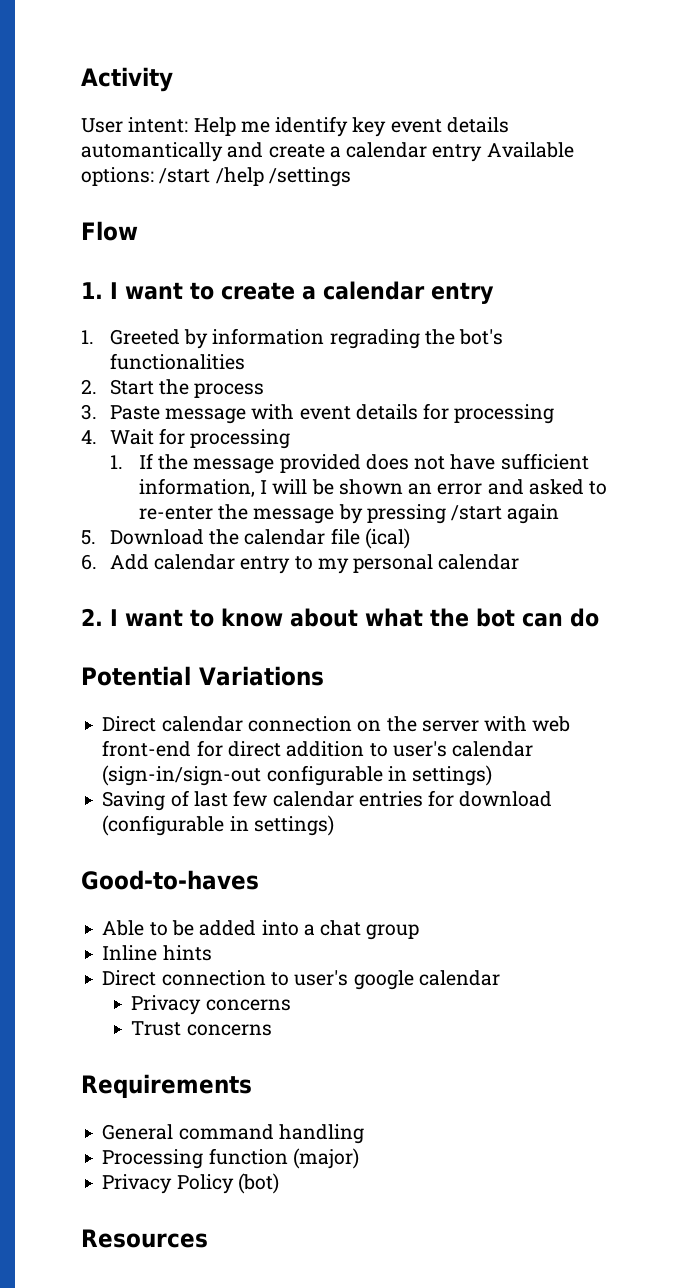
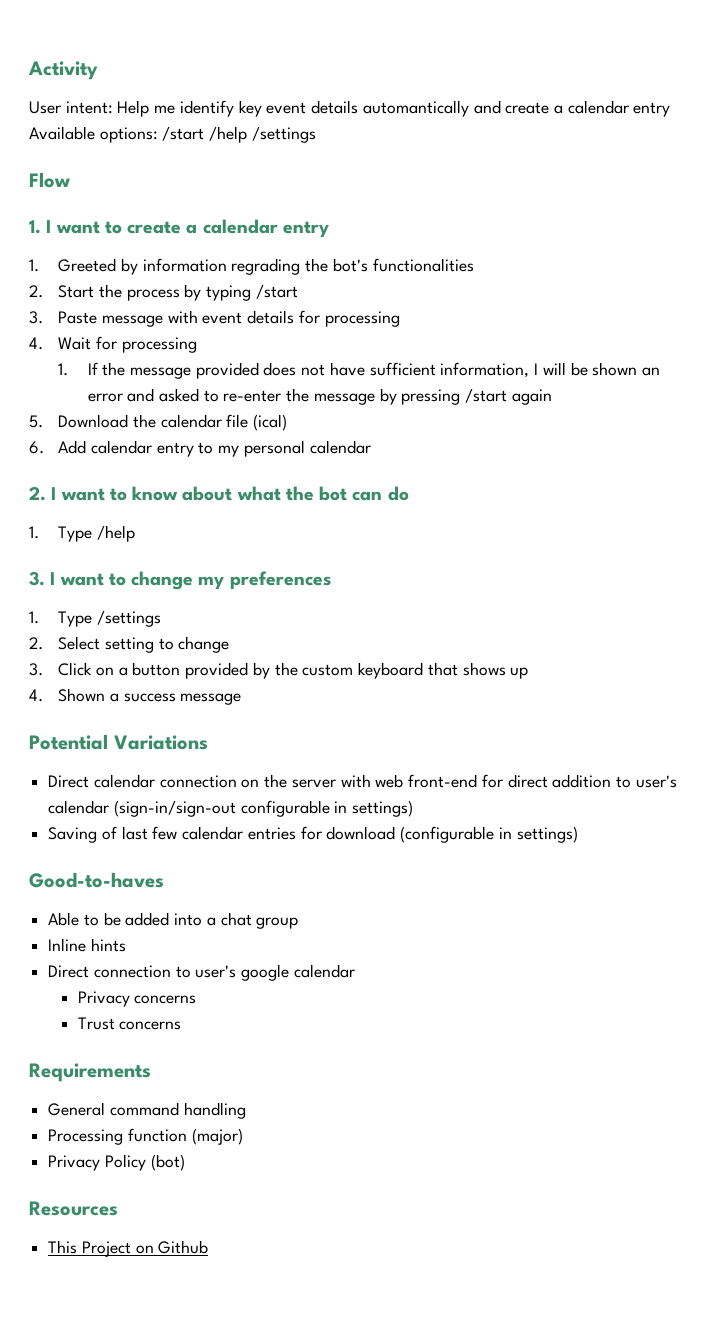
(265, 390) none -> [184,284,298,301] by typing /start
(599, 617) none -> [29,525,135,542] [29,571,331,590] [29,610,161,627] [29,636,230,653] [29,662,529,679] [29,688,242,705] // 1. Type /help // 3. I want to change my preferences // 1. Type /settings // 2. Select setting to change // 3. Click on a button provided by the custom keyboard that shows up // 4. Shown a success message
(208, 1238) none -> [48,1240,209,1257] // This Project on Github

